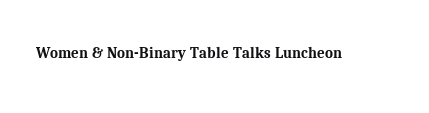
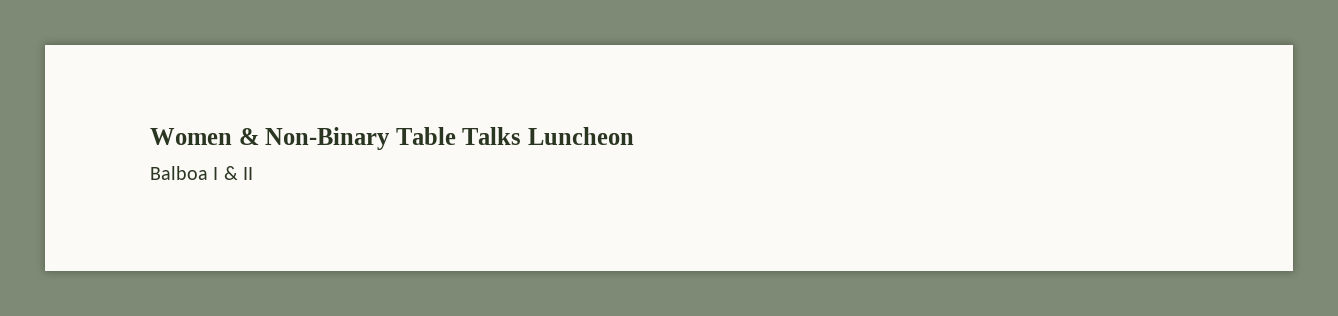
(342, 52) none -> [150,166,254,180] // Balboa I & II

